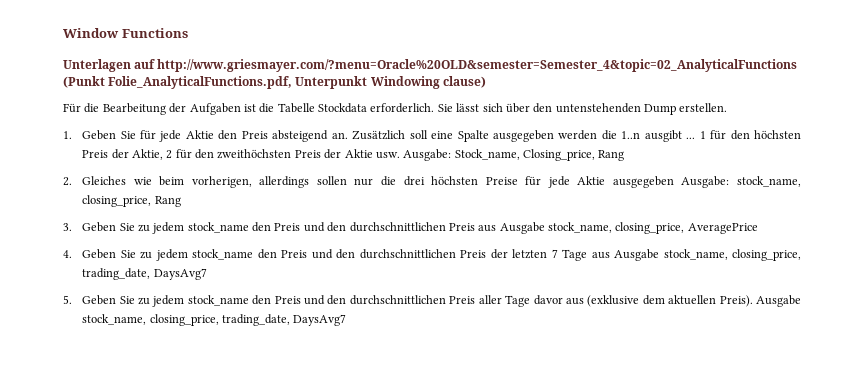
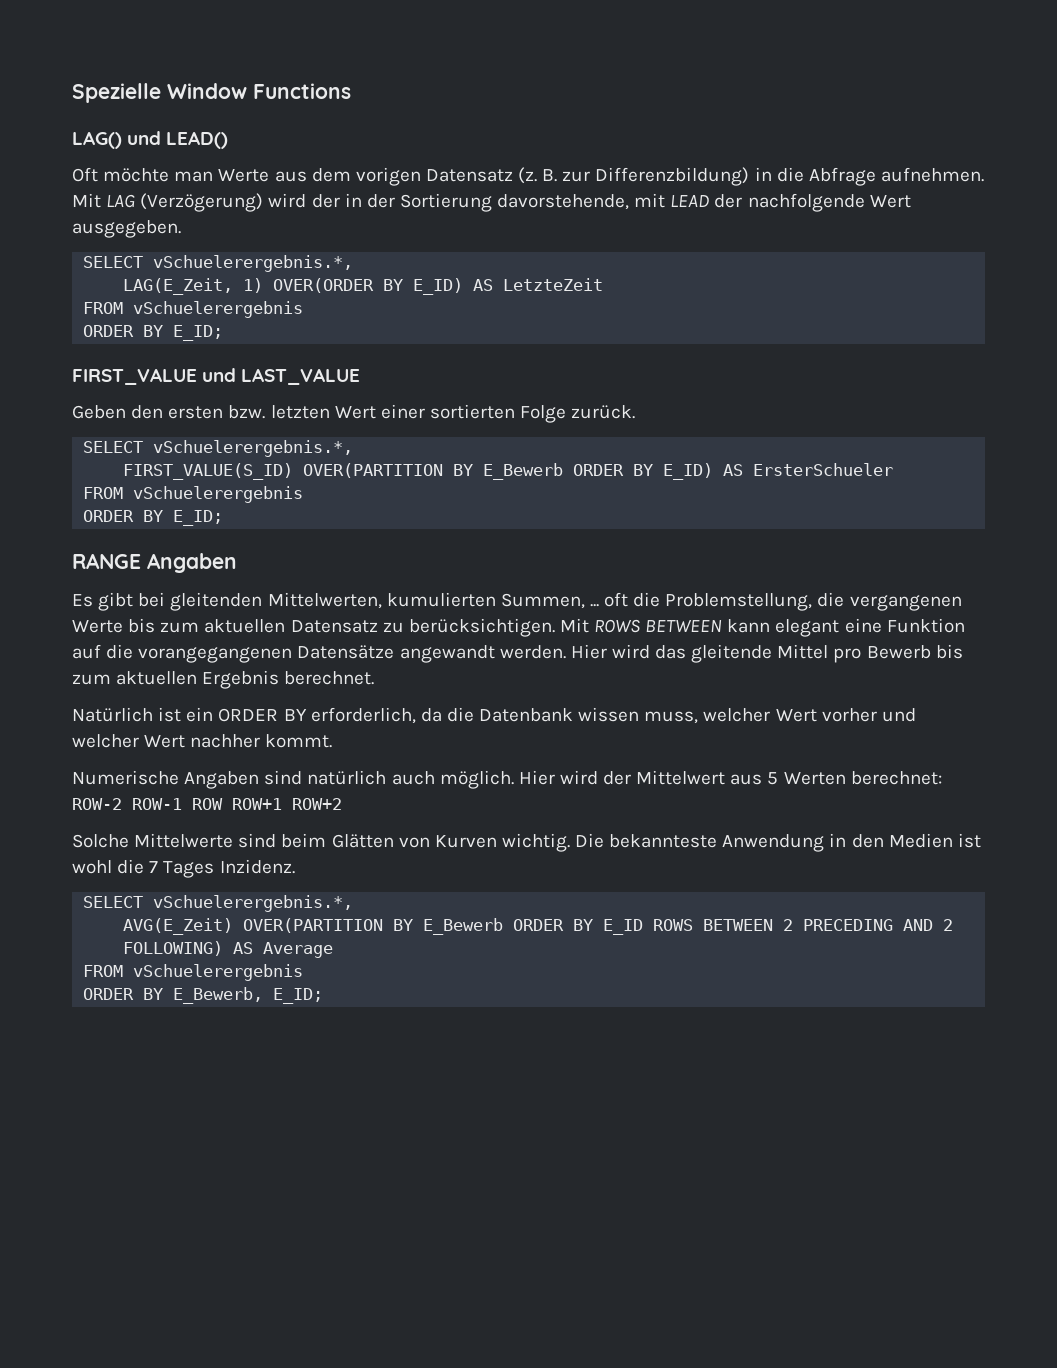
(63, 33) none -> [72,83,161,103] Spezielle
[63,59,798,72] [63,76,486,89] [63,103,728,115] [63,130,801,142] [82,149,625,161] [63,176,801,188] [82,195,181,207] [63,222,758,234] [63,249,801,261] [82,268,207,280] [63,295,801,307] [82,314,347,326] Unterlagen auf http://www.griesmayer.com/?menu=Oracle%20OLD&semester=Semester_4&topic=02_AnalyticalFunctions (Punkt Folie_AnalyticalFunctions.pdf, Unterpunkt Windowing clause) // Für die Bearbeitung der Aufgaben ist die Tabelle Stockdata erforderlich. Sie lässt sich über den untenstehenden Dump erstellen. // 1. Geben Sie für jede Aktie den Preis absteigend an. Zusätzlich soll eine Spalte ausgegeben werden die 1..n ausgibt ... 1 für den höchsten Preis der Aktie, 2 für den zweithöchsten Preis der Aktie usw. Ausgabe: Stock_name, Closing_price, Rang // 2. Gleiches wie beim vorherigen, allerdings sollen nur die drei höchsten Preise für jede Aktie ausgegeben Ausgabe: stock_name, closing_price, Rang // 3. Geben Sie zu jedem stock_name den Preis und den durchschnittlichen Preis aus Ausgabe stock_name, closing_price, AveragePrice // 4. Geben Sie zu jedem stock_name den Preis und den durchschnittlichen Preis der letzten 7 Tage aus Ausgabe stock_name, closing_price, trading_date, DaysAvg7 // 5. Geben Sie zu jedem stock_name den Preis und den durchschnittlichen Preis aller Tage davor aus (exklusive dem aktuellen Preis). Ausgabe stock_name, closing_price, trading_date, DaysAvg7 -> [72,131,229,149] [72,167,984,186] [72,193,911,212] [72,220,181,238] [83,255,354,272] [123,278,604,295] [83,301,304,318] [83,325,224,341] [72,368,361,385] [72,404,636,423] [83,440,354,457] [123,463,894,480] [83,486,304,503] [83,510,224,526] [72,553,237,573] [72,592,962,611] [72,618,965,637] [72,644,963,663] [72,670,375,689] [72,707,916,724] [72,734,333,748] [72,770,942,789] [72,798,342,810] [72,833,981,852] [72,859,295,878] [83,895,354,912] [123,918,954,935] [123,941,334,958] [83,964,304,981] [83,987,324,1004] LAG() und LEAD() // Oft möchte man Werte aus dem vorigen Datensatz (z. B. zur Differenzbildung) in die Abfrage aufnehmen. Mit LAG (Verzögerung) wird der in der Sortierung davorstehende, mit LEAD der nachfolgende Wert ausgegeben. // SELECT vSchuelerergebnis.*, // LAG(E_Zeit, 1) OVER(ORDER BY E_ID) AS LetzteZeit // FROM vSchuelerergebnis // ORDER BY E_ID; // FIRST_VALUE und LAST_VALUE // Geben den ersten bzw. letzten Wert einer sortierten Folge zurück. // SELECT vSchuelerergebnis.*, // FIRST_VALUE(S_ID) OVER(PARTITION BY E_Bewerb ORDER BY E_ID) AS ErsterSchueler // FROM vSchuelerergebnis // ORDER BY E_ID; // RANGE Angaben // Es gibt bei gleitenden Mittelwerten, kumulierten Summen, ... oft die Problemstellung, die vergangenen Werte bis zum aktuellen Datensatz zu berücksichtigen. Mit ROWS BETWEEN kann elegant eine Funktion auf die vorangegangenen Datensätze angewandt werden. Hier wird das gleitende Mittel pro Bewerb bis zum aktuellen Ergebnis berechnet. // Natürlich ist ein ORDER BY erforderlich, da die Datenbank wissen muss, welcher Wert vorher und welcher Wert nachher kommt. // Numerische Angaben sind natürlich auch möglich. Hier wird der Mittelwert aus 5 Werten berechnet: ROW-2 ROW-1 ROW ROW+1 ROW+2 // Solche Mittelwerte sind beim Glätten von Kurven wichtig. Die bekannteste Anwendung in den Medien ist wohl die 7 Tages Inzidenz. // SELECT vSchuelerergebnis.*, // AVG(E_Zeit) OVER(PARTITION BY E_Bewerb ORDER BY E_ID ROWS BETWEEN 2 PRECEDING AND 2 FOLLOWING) AS Average // FROM vSchuelerergebnis // ORDER BY E_Bewerb, E_ID;

